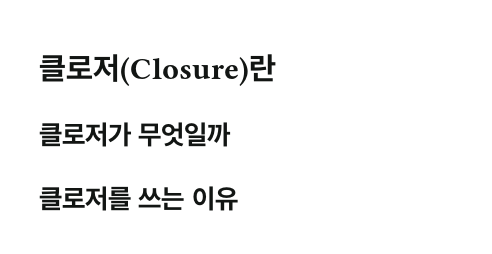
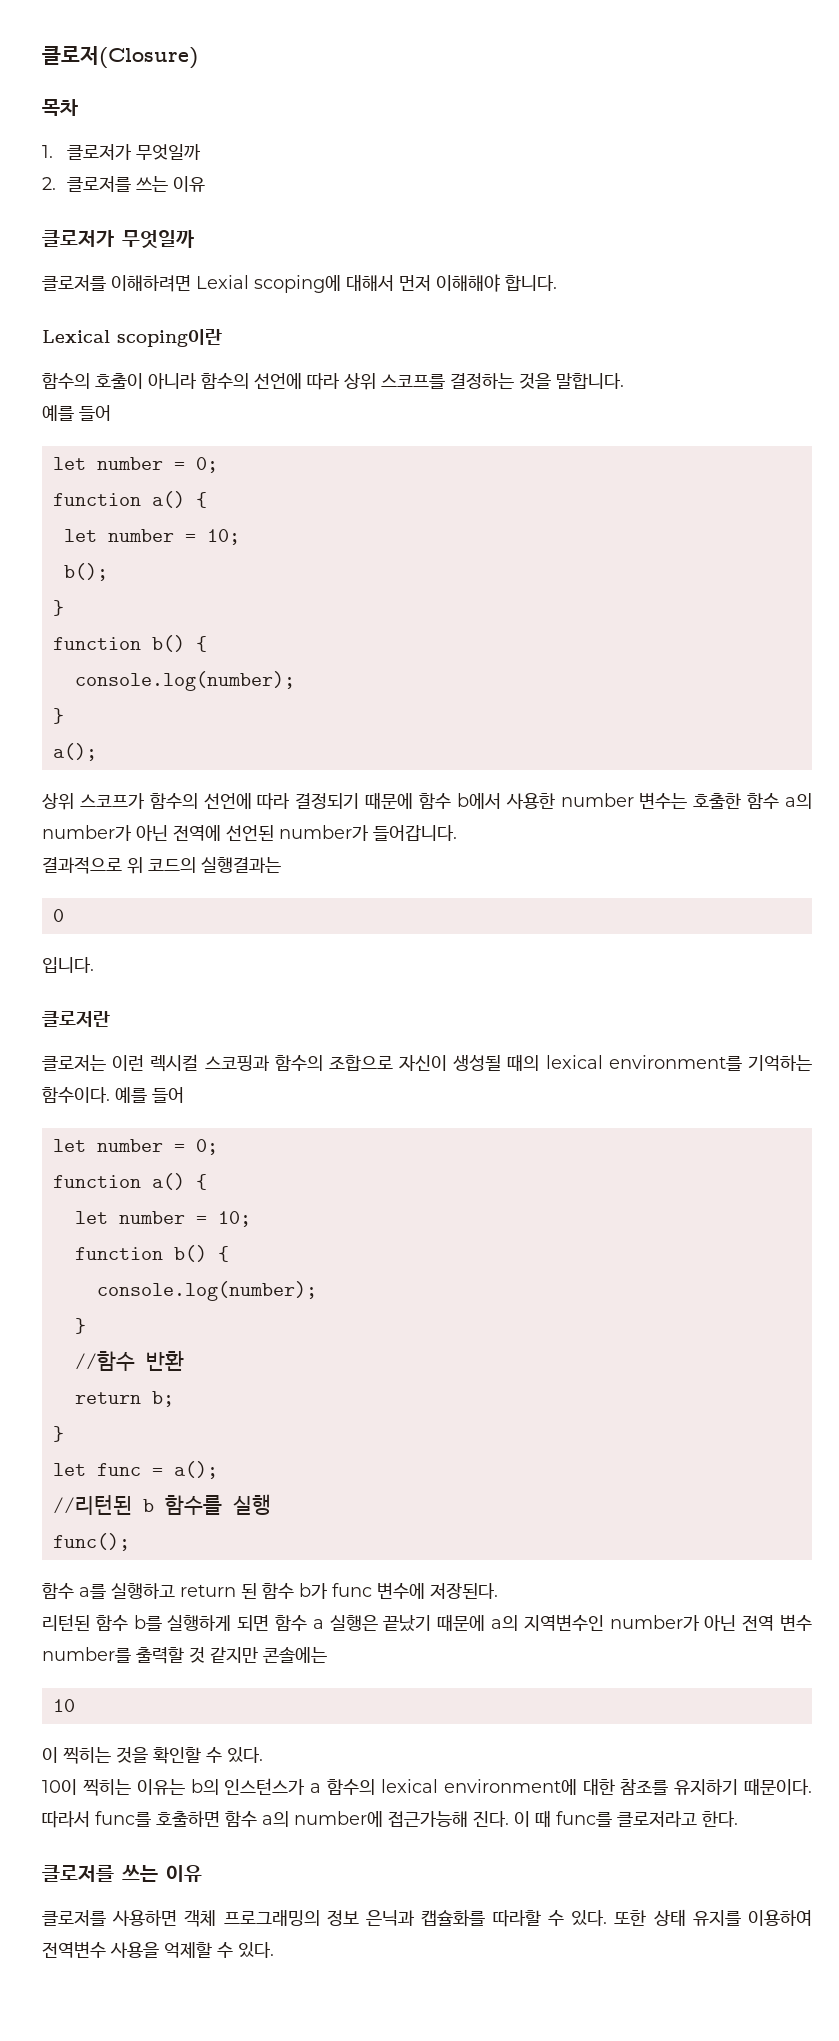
[39,54,276,86] [39,122,232,147] [39,186,238,211] 클로저(Closure)란 // 클로저가 무엇일까 // 클로저를 쓰는 이유 -> [42,46,198,69] [42,99,78,116] [42,144,201,160] [42,176,205,192] [42,230,194,248] [42,274,557,293] [42,329,222,347] [42,373,624,390] [42,405,111,421] [52,457,218,473] [52,491,207,508] [63,529,240,545] [63,563,108,581] [52,600,64,616] [52,635,207,652] [74,671,295,691] [52,708,64,724] [52,743,97,761] [42,792,813,810] [42,825,457,841] [42,857,281,874] [52,909,64,922] [42,957,94,973] [42,1011,110,1027] [42,1054,812,1072] [42,1087,184,1103] [52,1139,218,1155] [52,1173,207,1190] [74,1211,251,1227] [74,1245,229,1262] [96,1281,317,1301] [74,1318,86,1334] [74,1350,184,1371] [74,1391,174,1407] [52,1426,64,1442] [52,1461,218,1479] [52,1494,271,1515] [52,1533,130,1551] [42,1582,498,1599] [42,1614,812,1632] [42,1647,327,1664] [52,1699,75,1712] [42,1747,263,1764] [42,1778,813,1796] [42,1810,738,1828] [42,1865,202,1882] [42,1909,813,1927] [42,1941,274,1958] 클로저(Closure) // 목차 // 1. 클로저가 무엇일까 // 2. 클로저를 쓰는 이유 // 클로저가 무엇일까 // 클로저를 이해하려면 Lexial scoping에 대해서 먼저 이해해야 합니다. // Lexical scoping이란 // 함수의 호출이 아니라 함수의 선언에 따라 상위 스코프를 결정하는 것을 말합니다. // 예를 들어 // let number = 0; // function a() { // let number = 10; // b(); // } // function b() { // console.log(number); // } // a(); // 상위 스코프가 함수의 선언에 따라 결정되기 때문에 함수 b에서 사용한 number 변수는 호출한 함수 a의 number가 아닌 전역에 선언된 number가 들어갑니다. // 결과적으로 위 코드의 실행결과는 // 0 // 입니다. // 클로저란 // 클로저는 이런 렉시컬 스코핑과 함수의 조합으로 자신이 생성될 때의 lexical environment를 기억하는 함수이다. 예를 들어 // let number = 0; // function a() { // let number = 10; // function b() { // console.log(number); // } // //함수 반환 // return b; // } // let func = a(); // //리턴된 b 함수를 실행 // func(); // 함수 a를 실행하고 return 된 함수 b가 func 변수에 저장된다. // 리턴된 함수 b를 실행하게 되면 함수 a 실행은 끝났기 때문에 a의 지역변수인 number가 아닌 전역 변수 number를 출력할 것 같지만 콘솔에는 // 10 // 이 찍히는 것을 확인할 수 있다. // 10이 찍히는 이유는 b의 인스턴스가 a 함수의 lexical environment에 대한 참조를 유지하기 때문이다. 따라서 func를 호출하면 함수 a의 number에 접근가능해 진다. 이 때 func를 클로저라고 한다. // 클로저를 쓰는 이유 // 클로저를 사용하면 객체 프로그래밍의 정보 은닉과 캡슐화를 따라할 수 있다. 또한 상태 유지를 이용하여 전역변수 사용을 억제할 수 있다.

